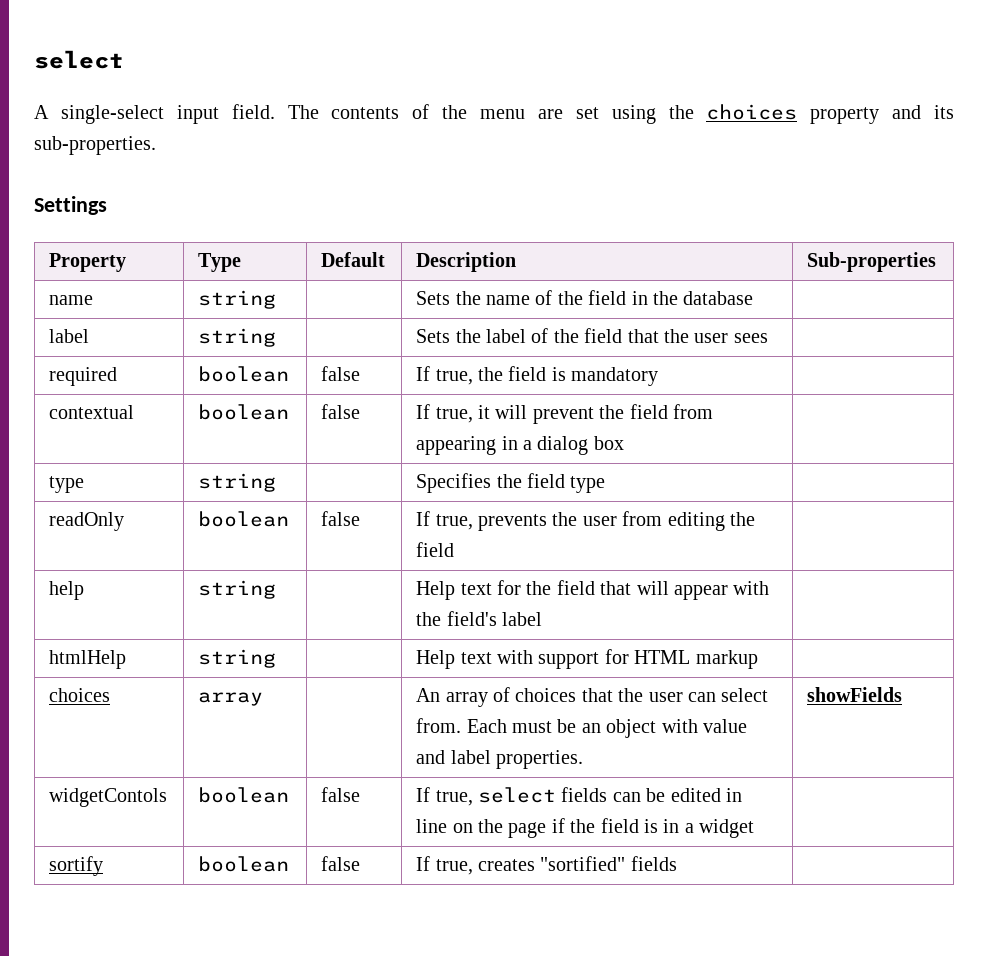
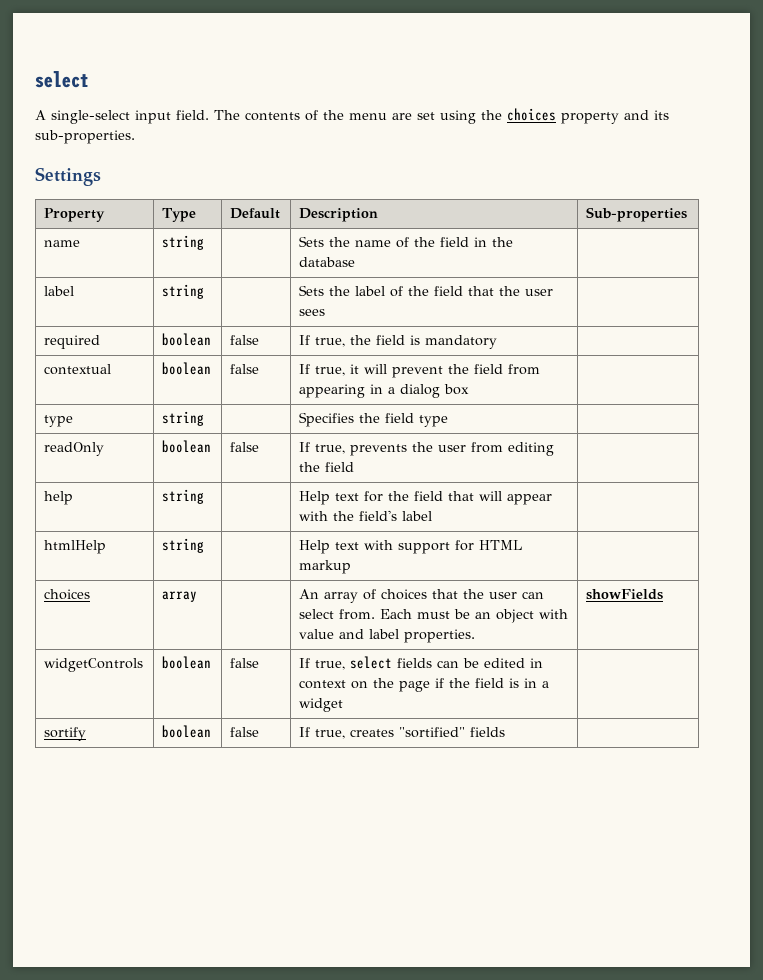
[49,788,168,807] widgetContols -> [44,658,144,672] widgetControls
[416,819,448,833] line -> [299,680,347,689] context

